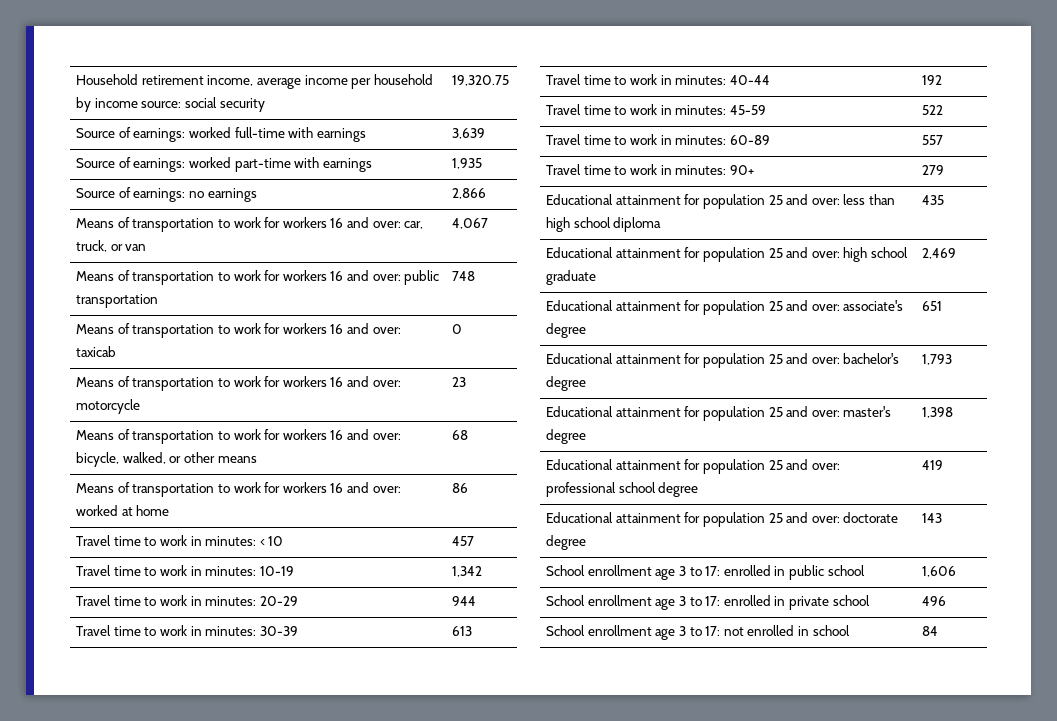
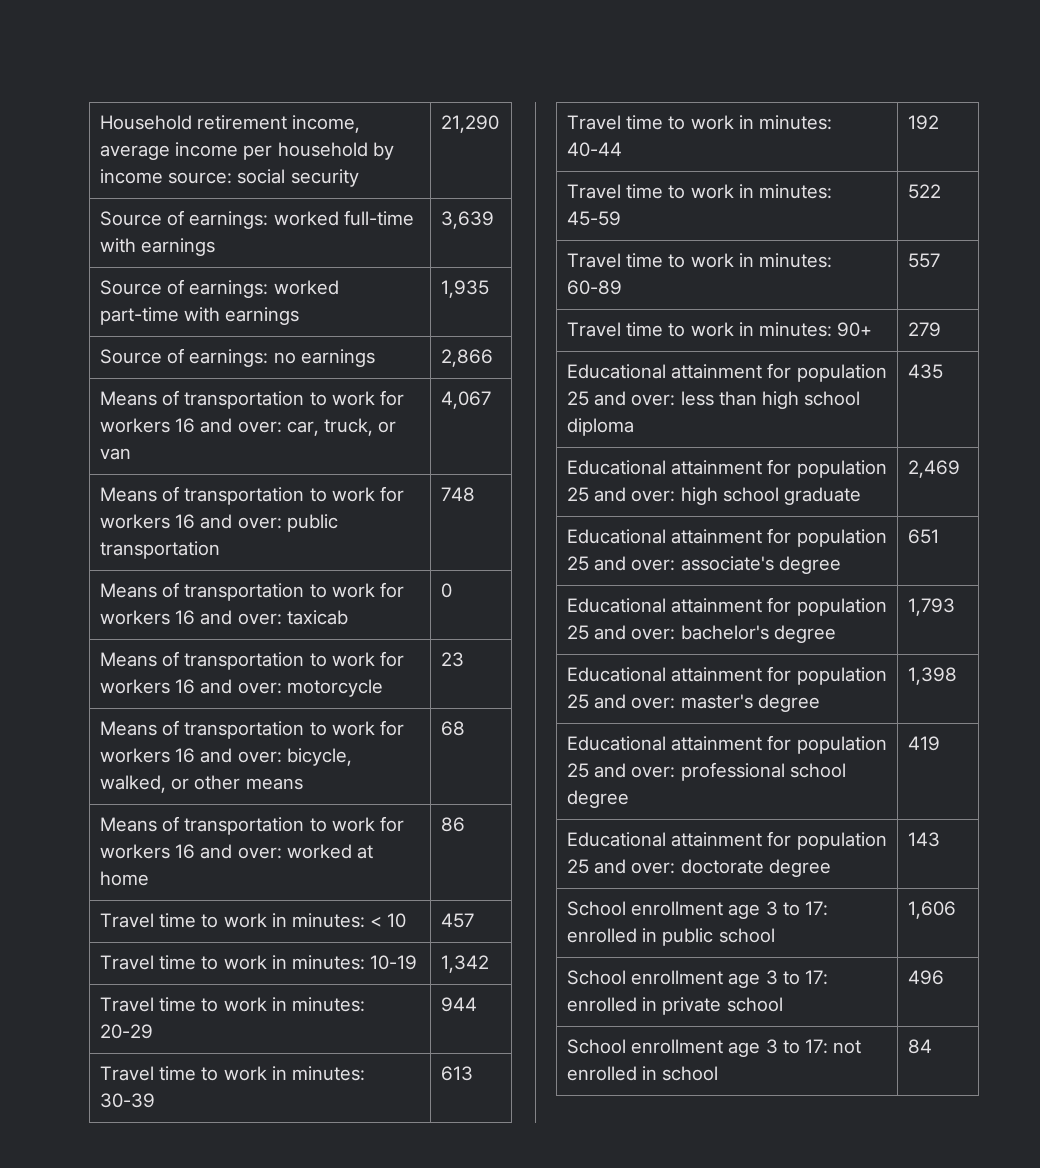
[451,75,509,86] 19,320.75 -> [441,115,500,133] 21,290

